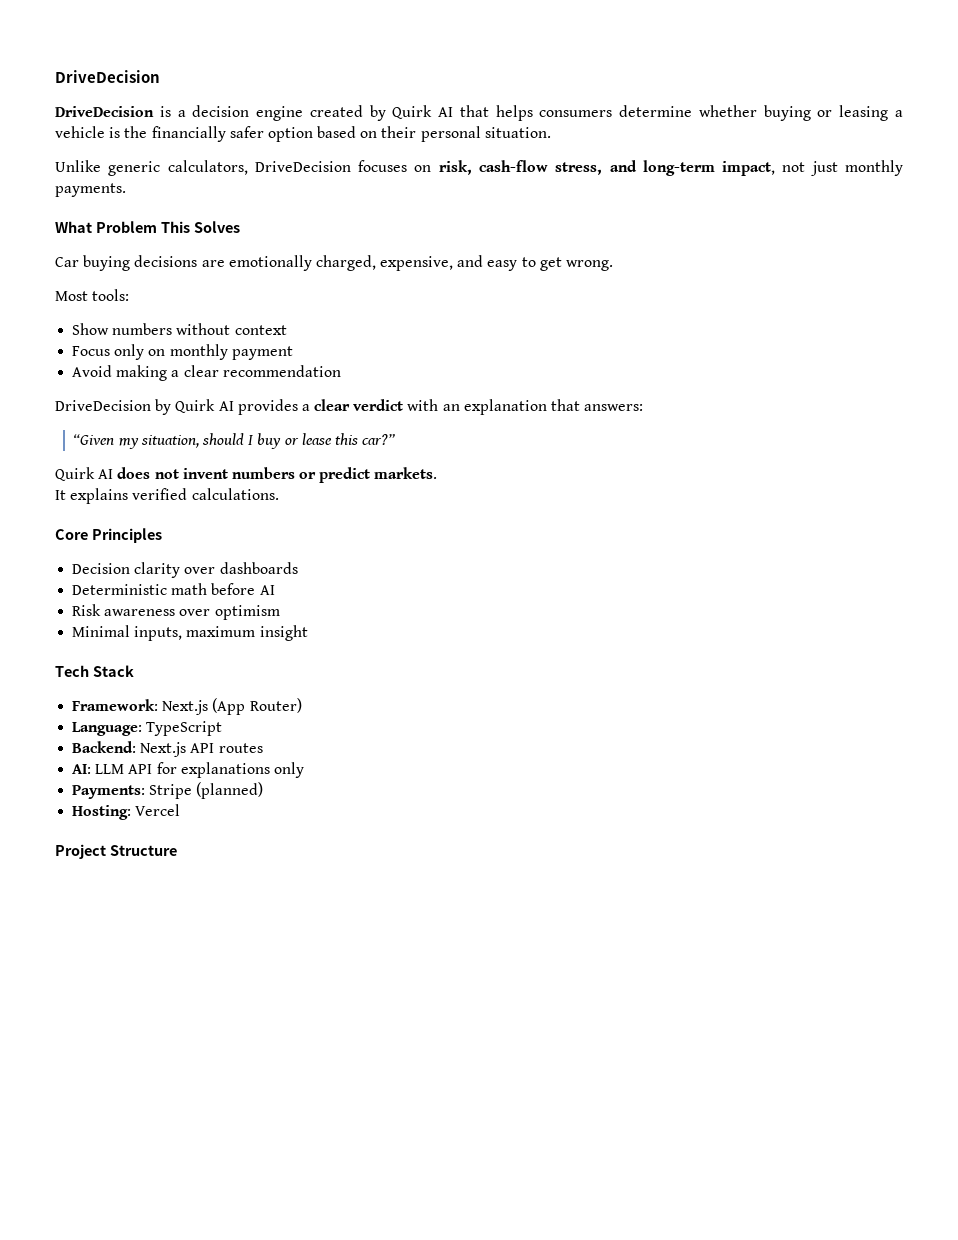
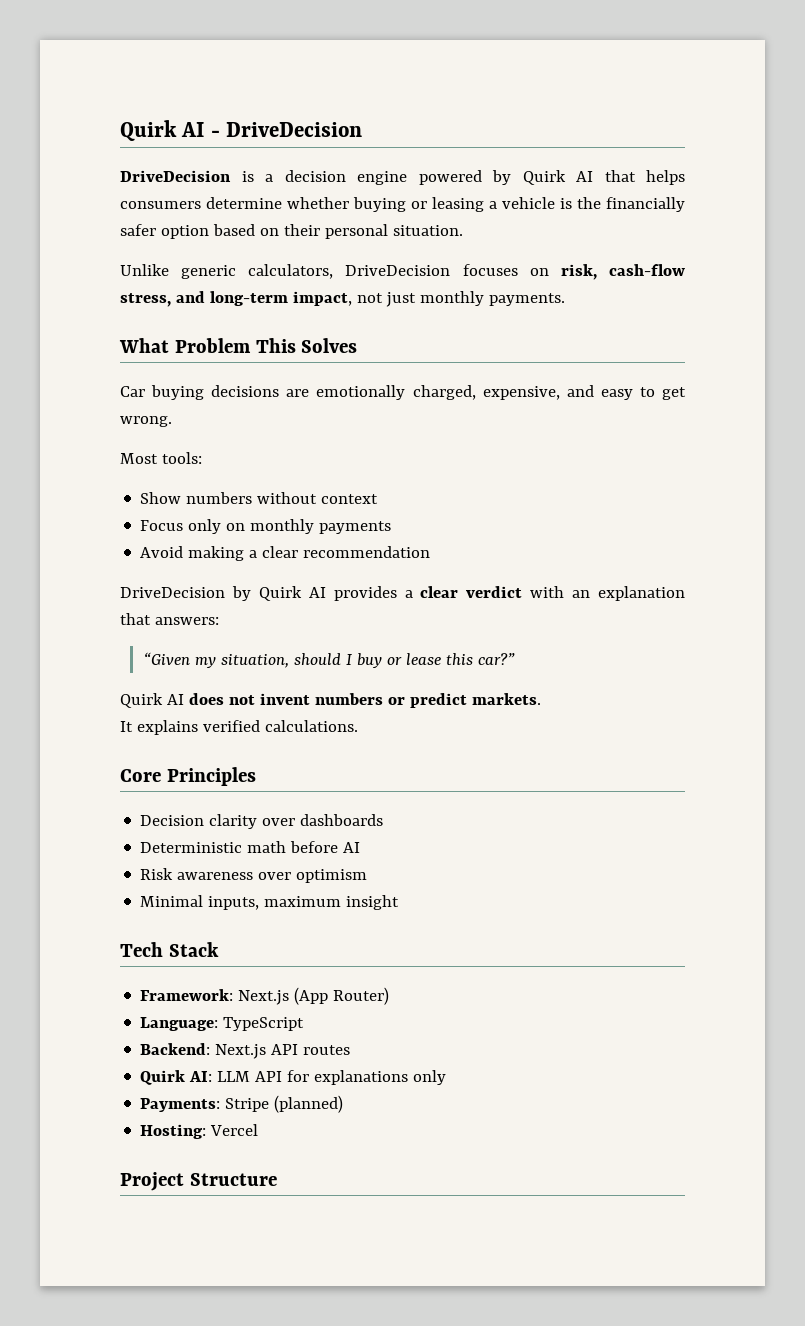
(55, 76) none -> [120,120,220,141] Quirk AI -
[309,105,363,117] created -> [418,170,482,185] powered
[231,346,293,360] payment -> [319,521,392,534] payments
(263, 748) none -> [140,1070,186,1085] Quirk

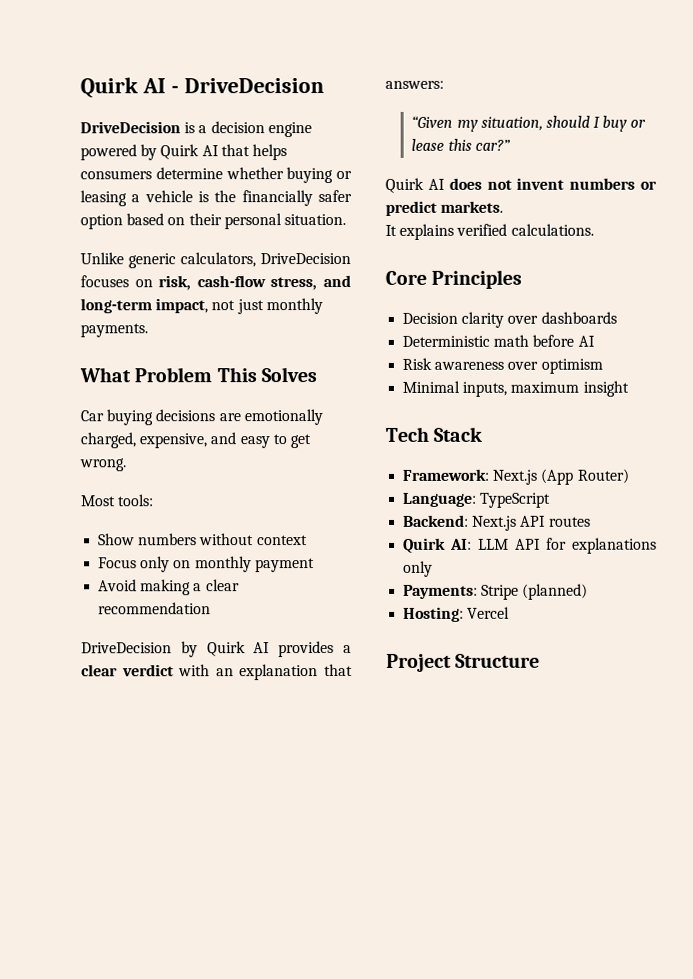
[319,521,392,534] payments -> [254,558,315,573] payment

